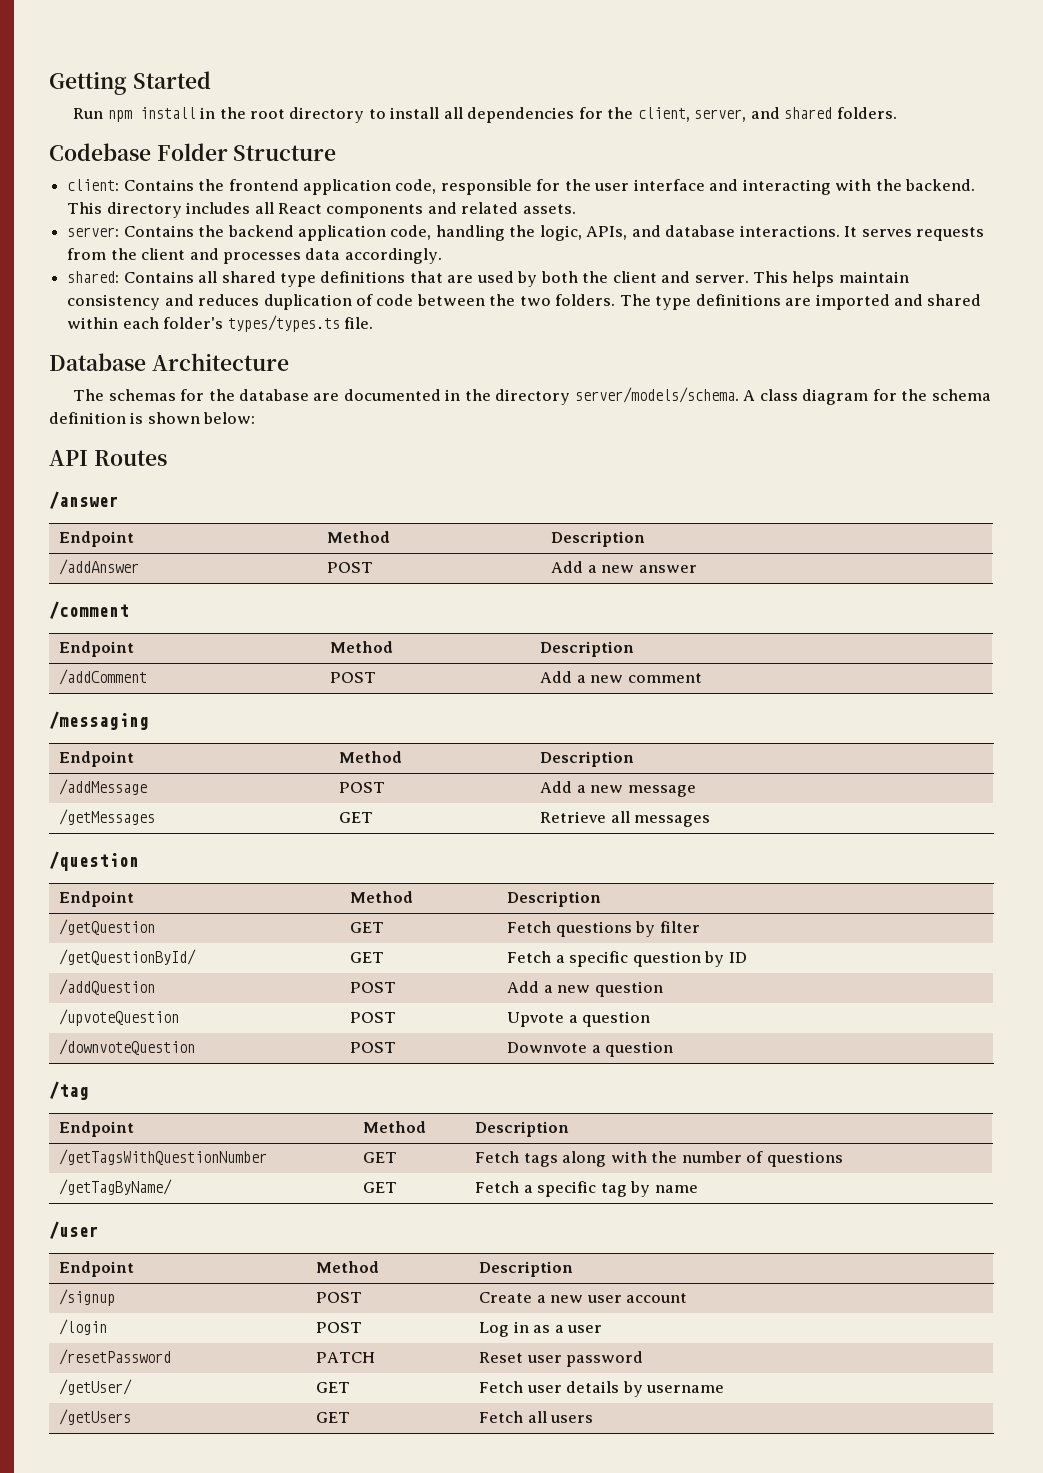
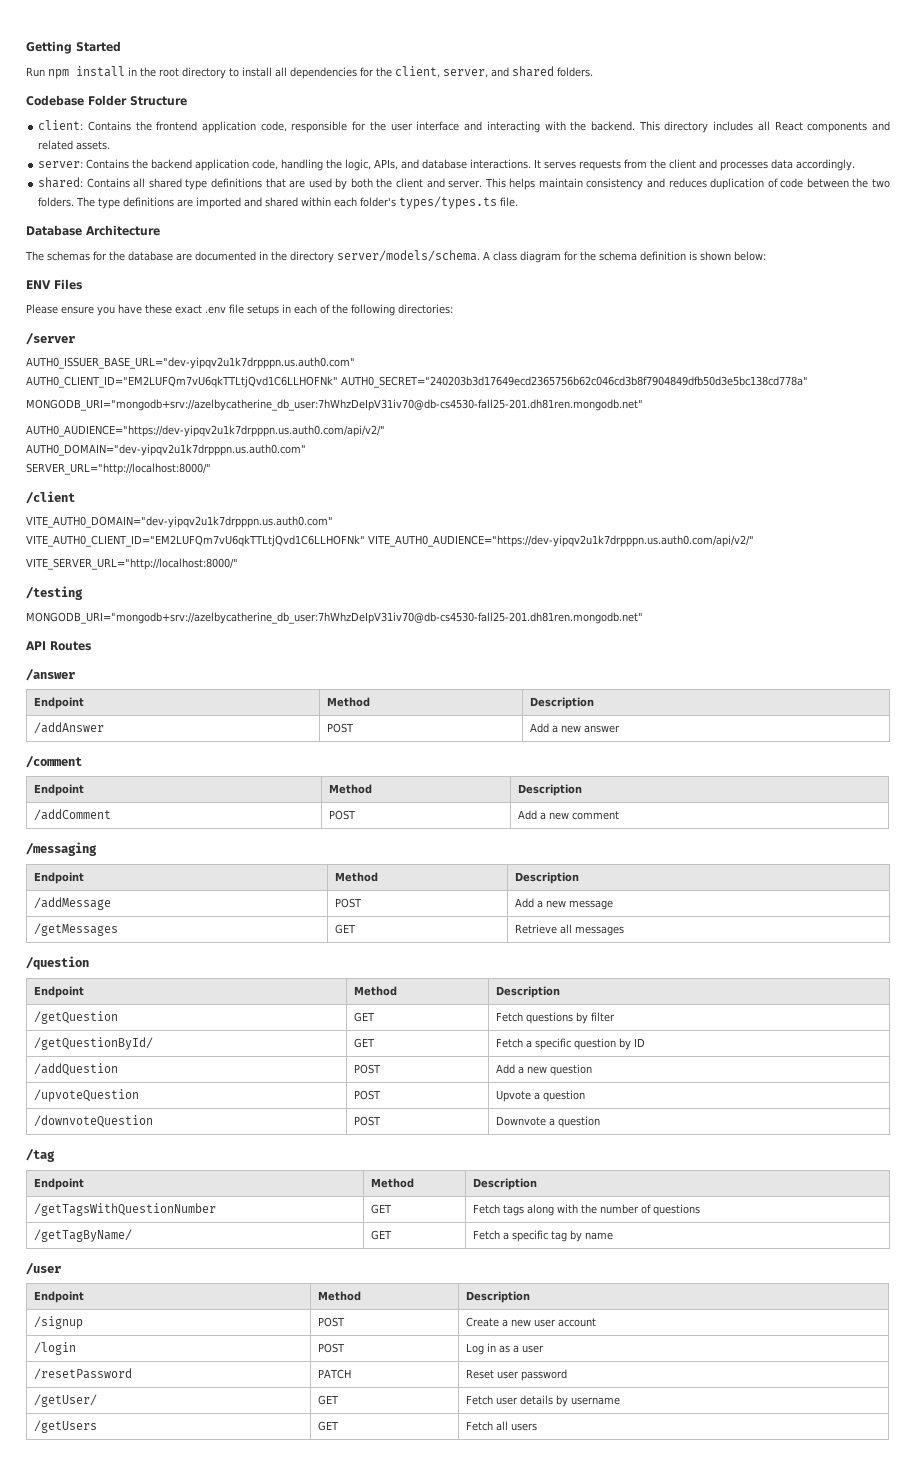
(256, 418) none -> [26,279,82,290] [26,304,453,316] [26,332,75,345] [26,357,355,369] [26,376,808,388] [26,399,643,411] [26,425,385,437] [26,444,306,456] [26,463,211,475] [26,491,75,504] [26,516,333,528] [26,535,754,547] [26,558,238,570] [26,586,83,600] [26,612,643,624] // ENV Files // Please ensure you have these exact .env file setups in each of the following directories: // /server // AUTH0_ISSUER_BASE_URL="dev-yipqv2u1k7drpppn.us.auth0.com" // AUTH0_CLIENT_ID="EM2LUFQm7vU6qkTTLtjQvd1C6LLHOFNk" AUTH0_SECRET="240203b3d17649ecd2365756b62c046cd3b8f7904849dfb50d3e5bc138cd778a" // MONGODB_URI="mongodb+srv://azelbycatherine_db_user:7hWhzDeIpV31iv70@db-cs4530-fall25-201.dh81ren.mongodb.net" // AUTH0_AUDIENCE="https://dev-yipqv2u1k7drpppn.us.auth0.com/api/v2/" // AUTH0_DOMAIN="dev-yipqv2u1k7drpppn.us.auth0.com" // SERVER_URL="http://localhost:8000/" // /client // VITE_AUTH0_DOMAIN="dev-yipqv2u1k7drpppn.us.auth0.com" // VITE_AUTH0_CLIENT_ID="EM2LUFQm7vU6qkTTLtjQvd1C6LLHOFNk" VITE_AUTH0_AUDIENCE="https://dev-yipqv2u1k7drpppn.us.auth0.com/api/v2/" // VITE_SERVER_URL="http://localhost:8000/" // /testing // MONGODB_URI="mongodb+srv://azelbycatherine_db_user:7hWhzDeIpV31iv70@db-cs4530-fall25-201.dh81ren.mongodb.net"

